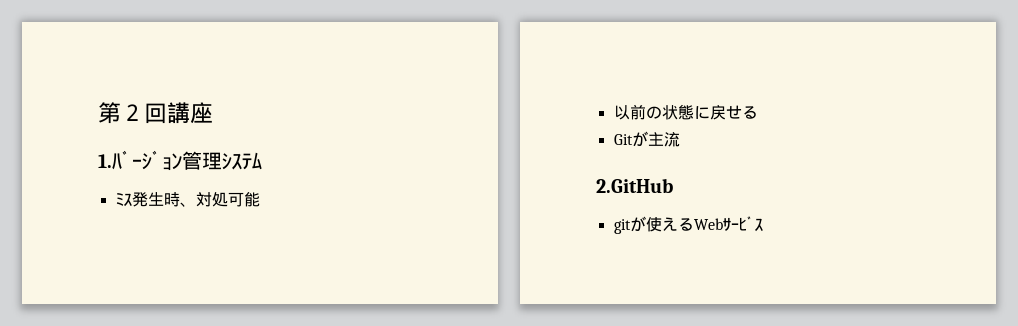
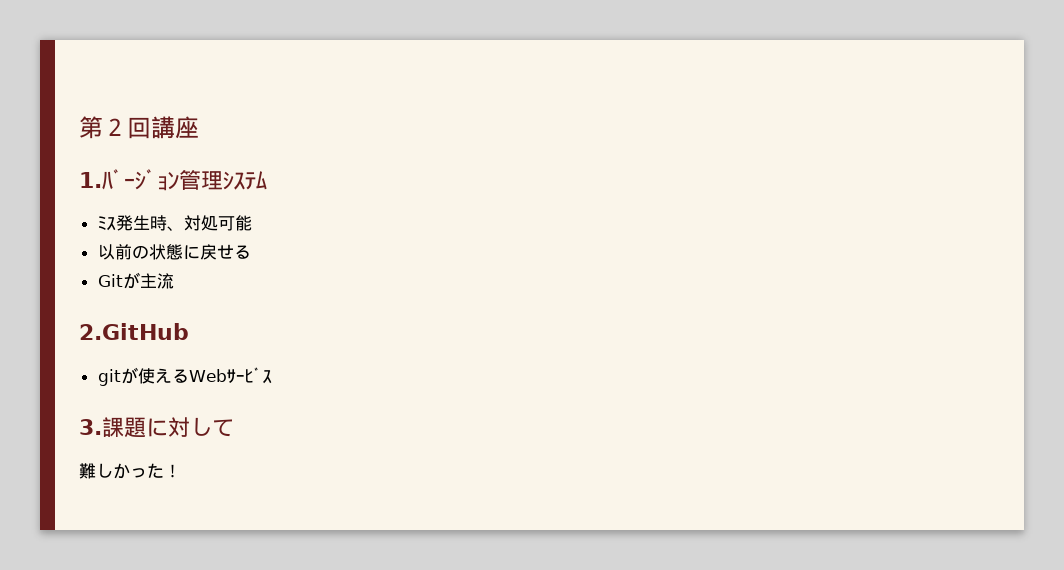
(763, 225) none -> [79,417,234,438] [79,463,181,479] // 3.課題に対して // 難しかった！

